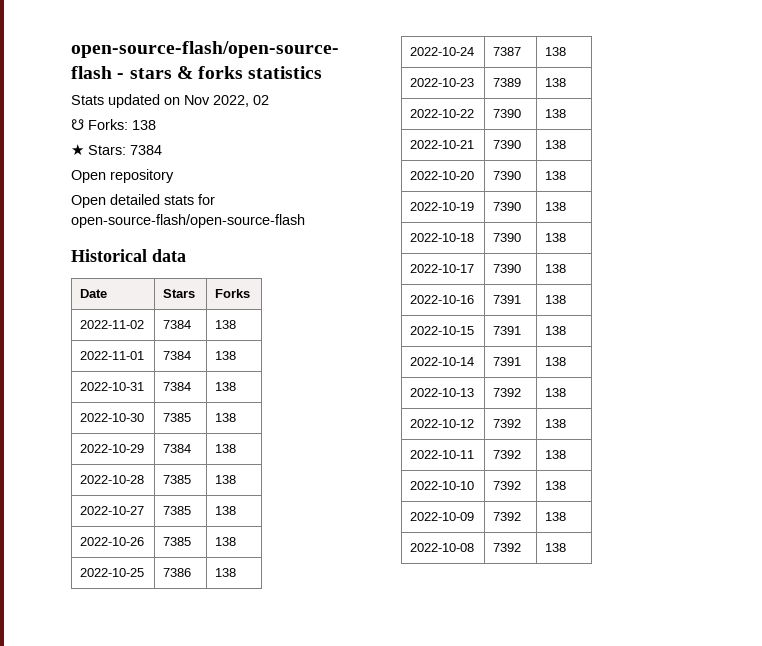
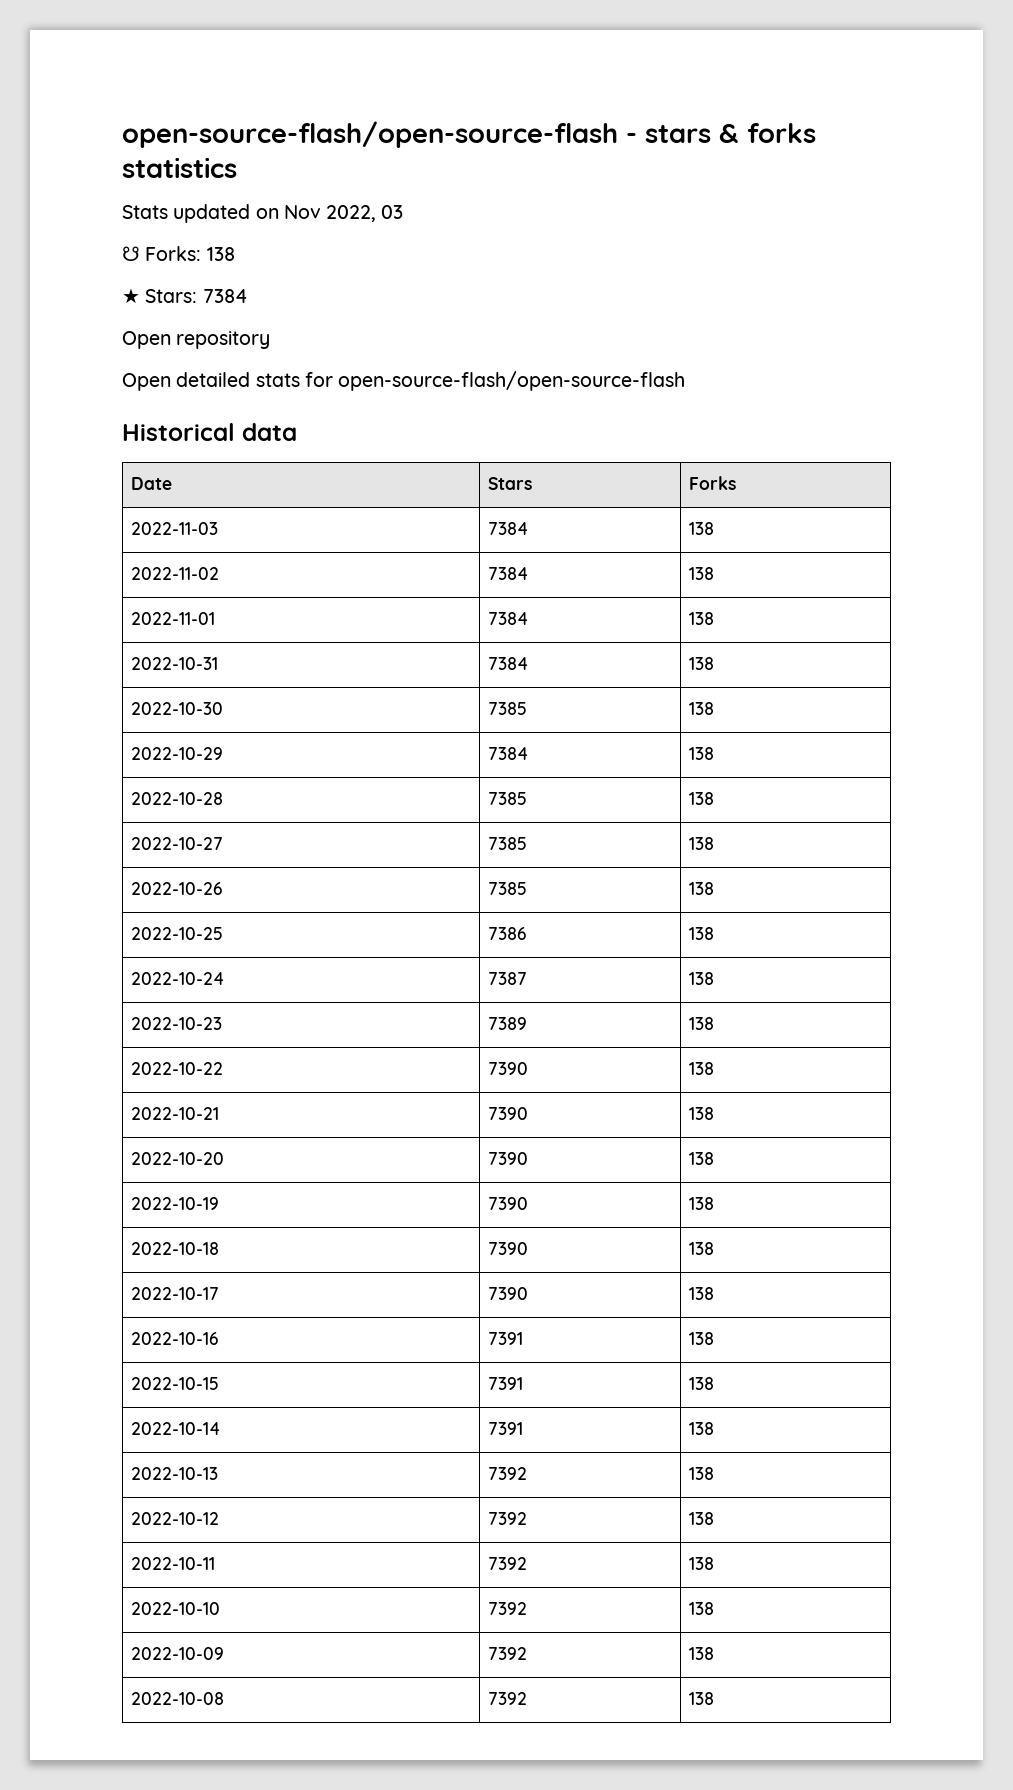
[253,95,269,105] 02 -> [381,205,404,219] 03
(251, 293) none -> [130,522,218,535] [487,522,528,535] [688,522,714,535] // 2022-11-03 | 7384 | 138

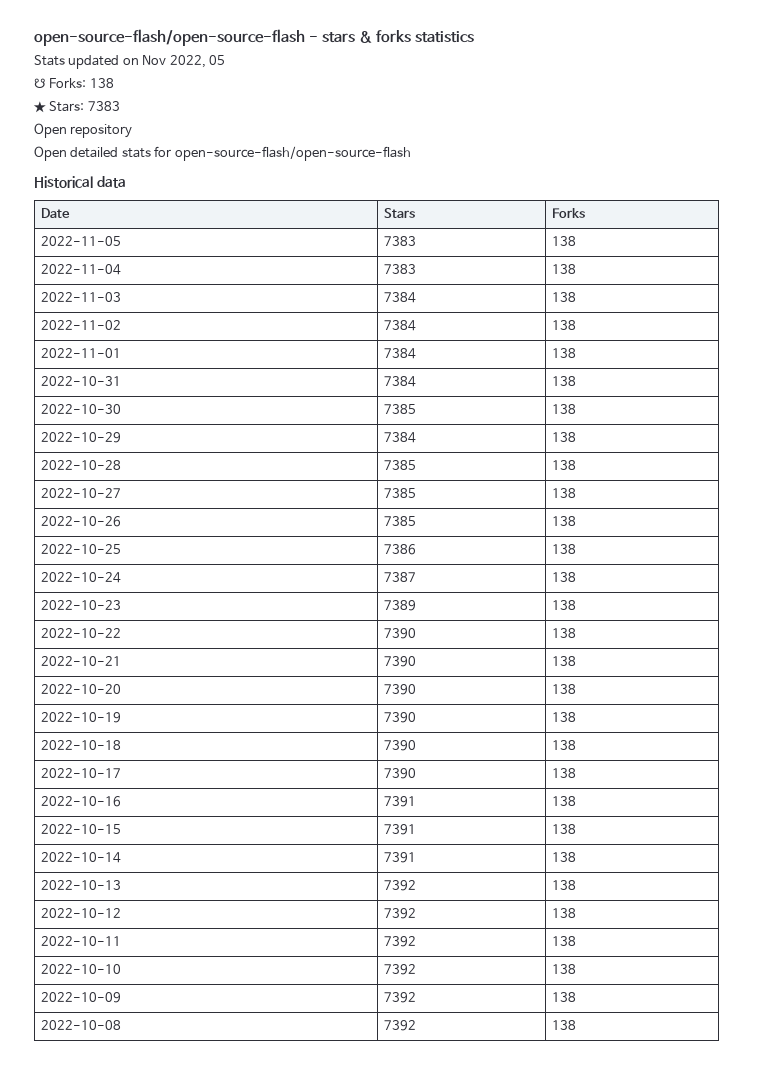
[381,205,404,219] 03 -> [208,55,225,65] 05
[202,289,248,303] 7384 -> [87,101,120,111] 7383
(736, 483) none -> [40,236,121,246] [383,236,416,246] [551,236,576,246] [40,264,121,275] [383,264,416,274] [551,264,576,274] // 2022-11-05 | 7383 | 138 // 2022-11-04 | 7383 | 138

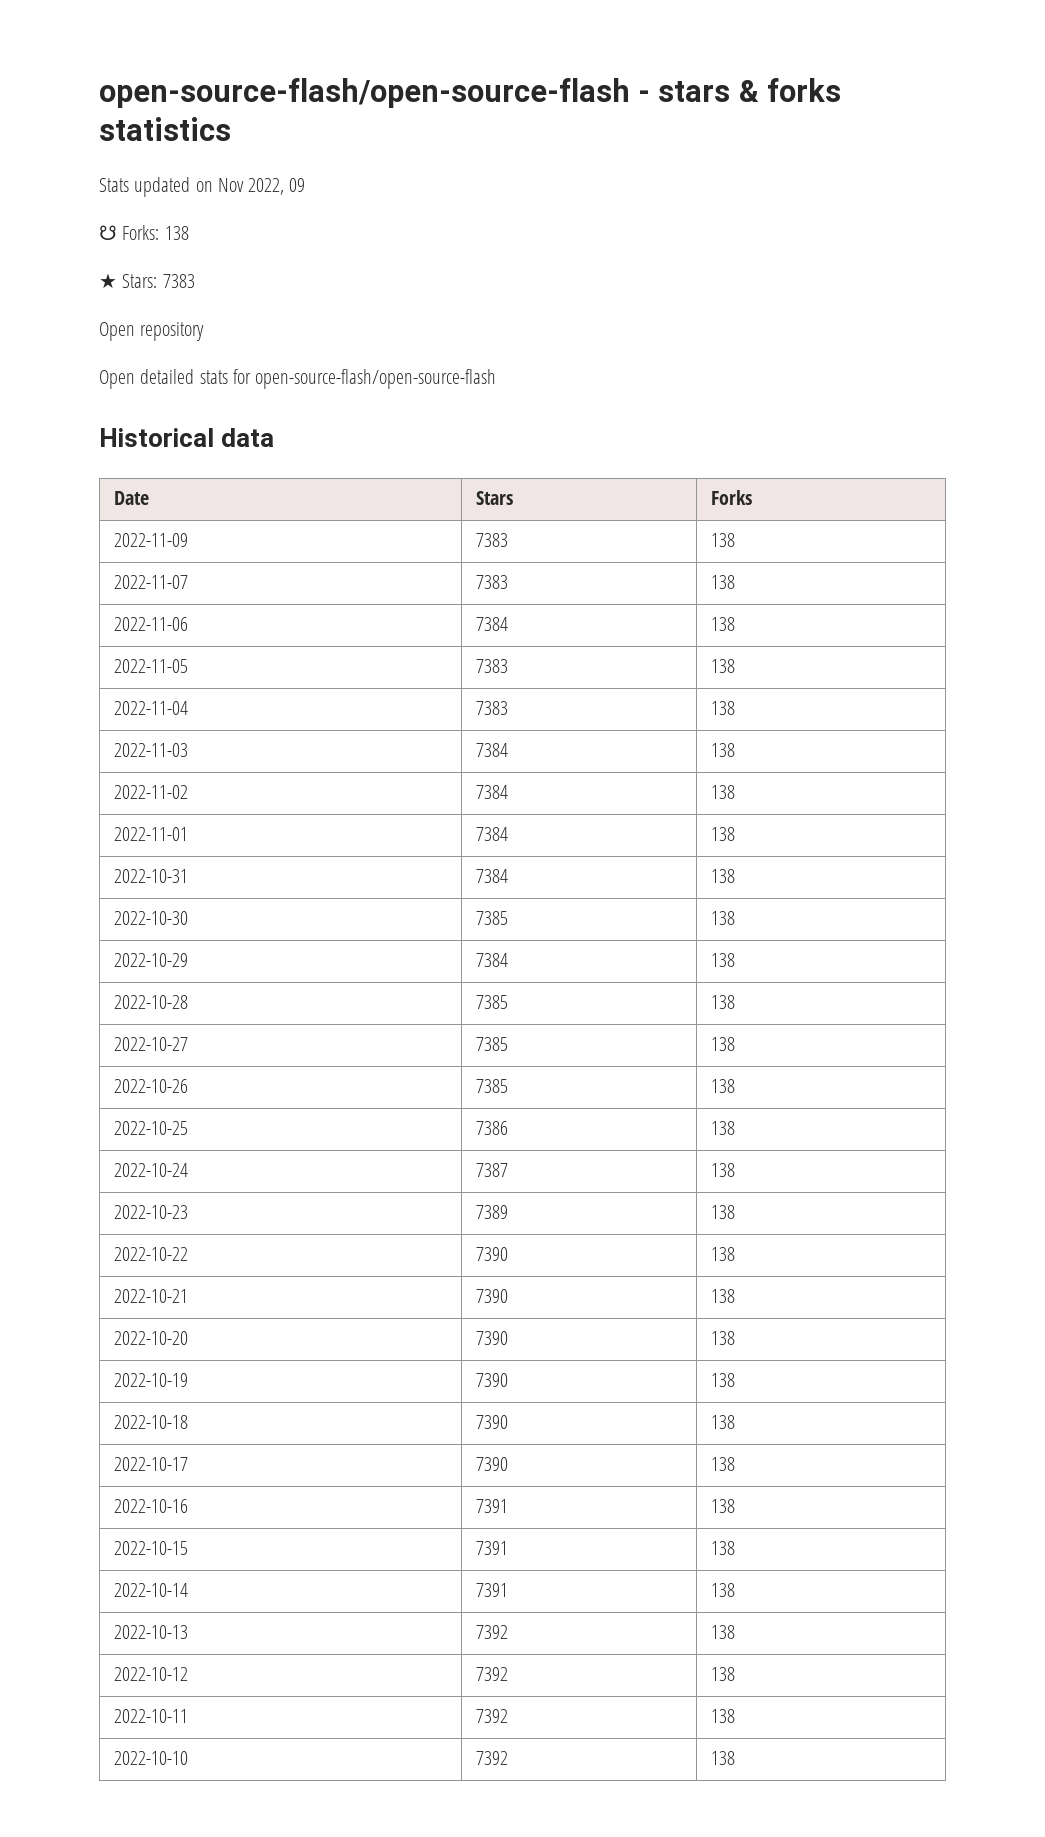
[208,55,225,65] 05 -> [289,178,306,192] 09
(585, 213) none -> [113,533,188,547] [475,533,508,547] [710,533,735,547] [113,575,188,589] [475,575,508,589] [710,575,735,589] [113,617,188,631] [475,617,508,631] [710,617,735,631] // 2022-11-09 | 7383 | 138 // 2022-11-07 | 7383 | 138 // 2022-11-06 | 7384 | 138
[40,992,121,1003] [383,992,416,1003] [551,992,576,1002] [40,1020,121,1030] [383,1020,416,1031] [551,1020,576,1030] // 2022-10-09 | 7392 | 138 // 2022-10-08 | 7392 | 138 -> (735, 1758) none

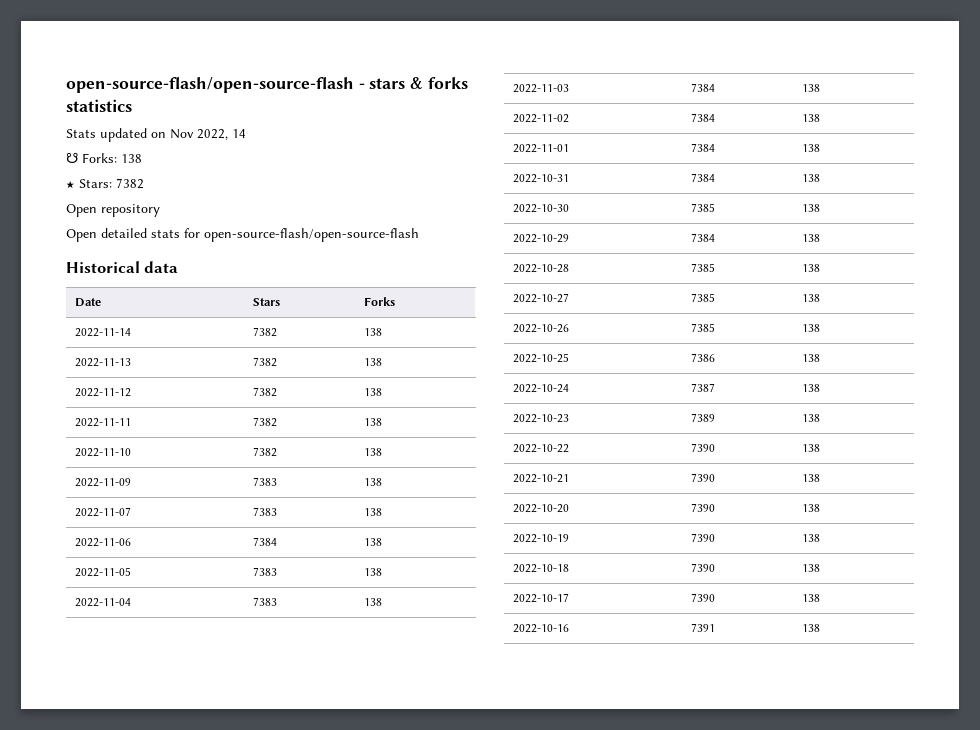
[289,178,306,192] 09 -> [232,129,246,138] 14
[162,274,195,288] 7383 -> [116,178,144,189] 7382
(752, 497) none -> [75,328,132,337] [253,327,278,337] [364,328,383,336] [75,358,132,367] [253,357,278,367] [364,358,383,366] [75,388,132,397] [253,387,278,397] [364,388,383,396] [75,418,132,427] [253,417,278,427] [364,418,383,426] [75,448,132,457] [253,447,278,457] [364,448,383,456] // 2022-11-14 | 7382 | 138 // 2022-11-13 | 7382 | 138 // 2022-11-12 | 7382 | 138 // 2022-11-11 | 7382 | 138 // 2022-11-10 | 7382 | 138
[113,1541,188,1555] [475,1541,508,1555] [710,1541,735,1555] [113,1583,188,1597] [475,1583,508,1597] [710,1583,735,1597] [113,1625,188,1639] [475,1625,508,1639] [710,1625,735,1639] [113,1667,188,1681] [475,1667,508,1681] [710,1667,735,1681] [113,1709,188,1723] [475,1709,508,1723] [710,1709,735,1723] [113,1751,188,1765] [475,1751,508,1765] [710,1751,735,1765] // 2022-10-15 | 7391 | 138 // 2022-10-14 | 7391 | 138 // 2022-10-13 | 7392 | 138 // 2022-10-12 | 7392 | 138 // 2022-10-11 | 7392 | 138 // 2022-10-10 | 7392 | 138 -> (821, 628) none

